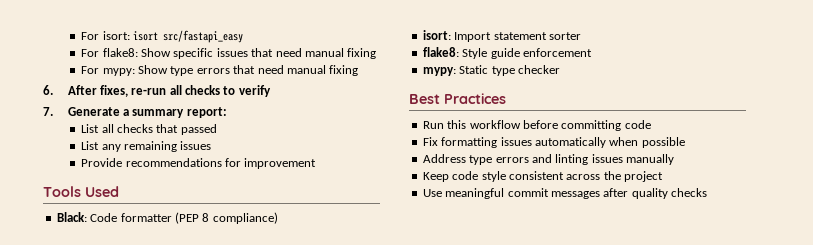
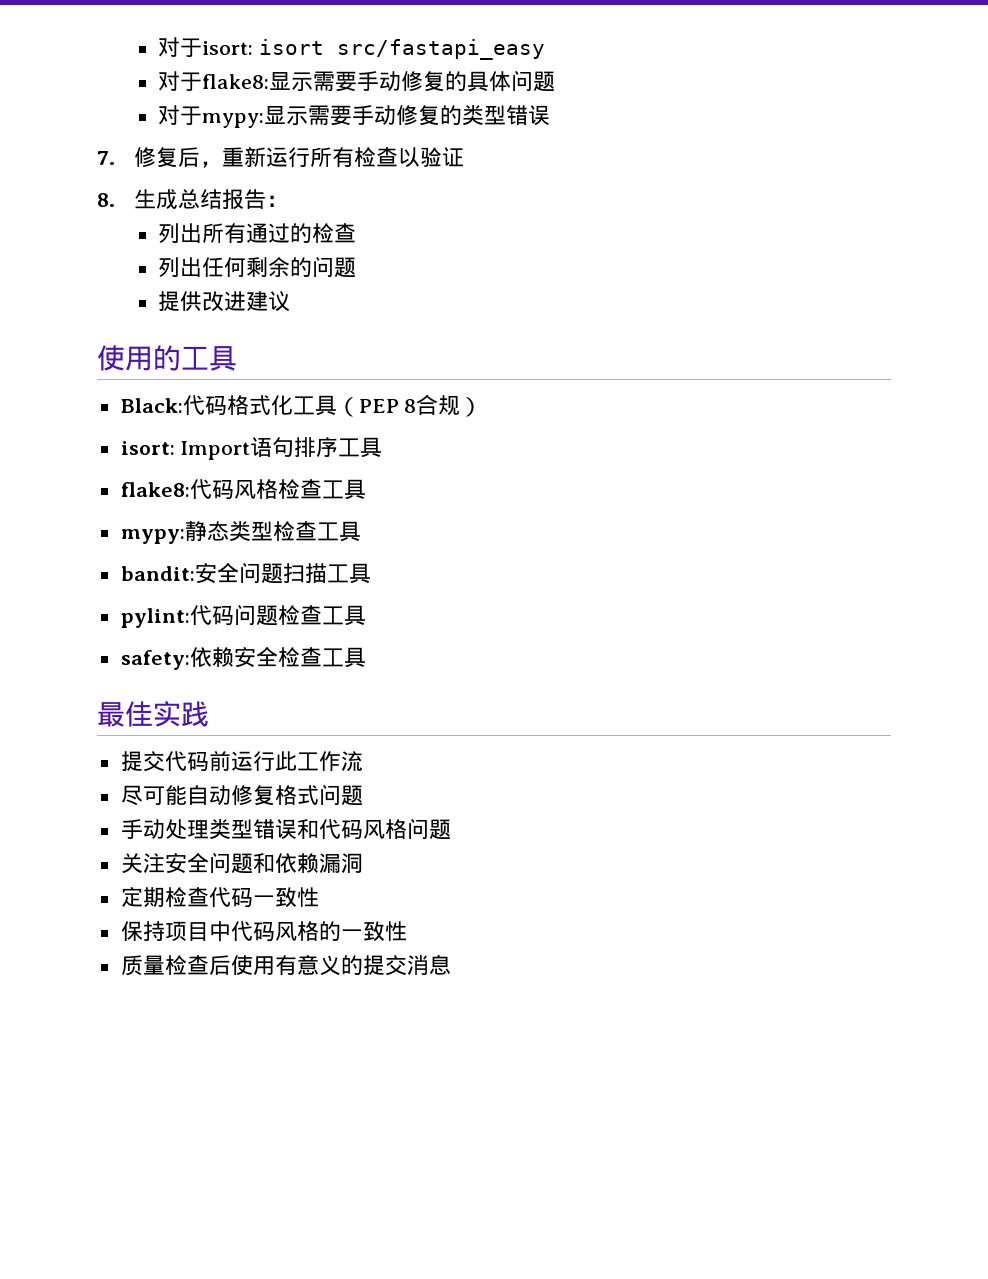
[81,32,100,40] For -> [157,37,202,57] 对于
[81,48,377,59] [81,65,359,76] [43,85,271,97] [43,107,227,118] [81,124,217,135] [81,141,212,152] [81,158,317,169] [43,186,119,197] [56,212,278,224] [422,30,581,42] [422,47,592,59] [422,65,560,76] [409,93,506,104] [422,120,651,131] [422,137,685,148] [422,154,674,165] [422,171,663,182] [422,188,707,199] For flake8: Show specific issues that need manual fixing // For mypy: Show type errors that need manual fixing // 6. After fixes, re-run all checks to verify // 7. Generate a summary report: // List all checks that passed // List any remaining issues // Provide recommendations for improvement // Tools Used // Black: Code formatter (PEP 8 compliance) // isort: Import statement sorter // flake8: Style guide enforcement // mypy: Static type checker // Best Practices // Run this workflow before committing code // Fix formatting issues automatically when possible // Address type errors and linting issues manually // Keep code style consistent across the project // Use meaningful commit messages after quality checks -> [157,70,555,92] [157,105,550,128] [97,147,465,168] [97,189,289,210] [157,223,356,244] [157,256,356,278] [157,291,290,312] [97,345,237,371] [120,394,483,417] [120,437,383,460] [120,479,366,500] [120,521,361,544] [120,562,371,584] [120,604,366,628] [120,647,366,670] [97,701,209,727] [120,750,363,772] [120,784,363,806] [120,818,451,840] [120,852,363,874] [120,887,319,908] [120,921,407,942] [120,954,451,976] 对于flake8:显示需要手动修复的具体问题 // 对于mypy:显示需要手动修复的类型错误 // 7.修复后，重新运行所有检查以验证 // 8.生成总结报告： // 列出所有通过的检查 // 列出任何剩余的问题 // 提供改进建议 // 使用的工具 // Black:代码格式化工具（PEP 8合规） // isort: Import语句排序工具 // flake8:代码风格检查工具 // mypy:静态类型检查工具 // bandit:安全问题扫描工具 // pylint:代码问题检查工具 // safety:依赖安全检查工具 // 最佳实践 // 提交代码前运行此工作流 // 尽可能自动修复格式问题 // 手动处理类型错误和代码风格问题 // 关注安全问题和依赖漏洞 // 定期检查代码一致性 // 保持项目中代码风格的一致性 // 质量检查后使用有意义的提交消息

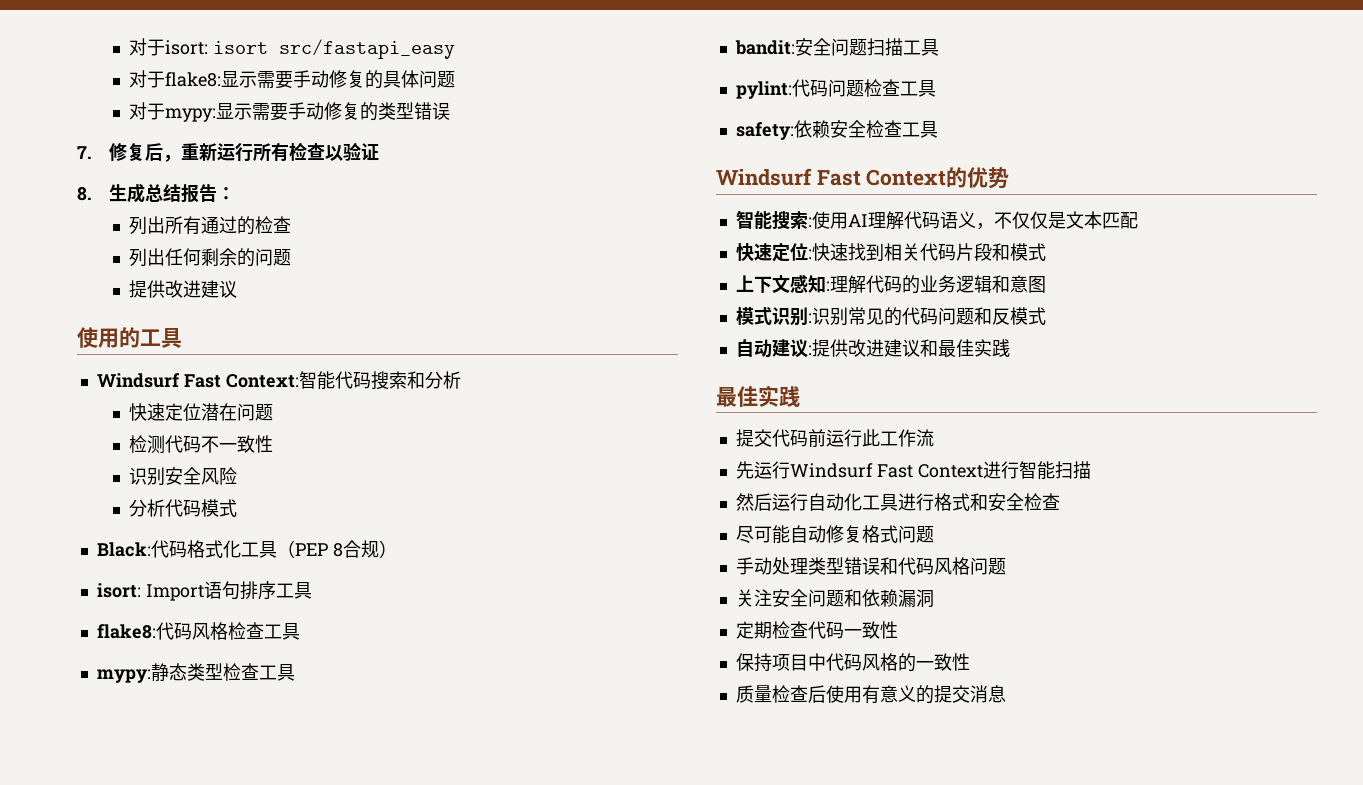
(237, 358) none -> [96,371,461,390] [129,403,274,421] [129,435,274,454] [129,467,238,486] [129,499,238,517] // Windsurf Fast Context:智能代码搜索和分析 // 快速定位潜在问题 // 检测代码不一致性 // 识别安全风险 // 分析代码模式
(366, 657) none -> [716,167,1010,189] [735,210,1138,230] [735,243,1046,262] [735,274,1046,294] [735,307,1046,326] [735,339,1010,358] // Windsurf Fast Context的优势 // 智能搜索:使用AI理解代码语义，不仅仅是文本匹配 // 快速定位:快速找到相关代码片段和模式 // 上下文感知:理解代码的业务逻辑和意图 // 模式识别:识别常见的代码问题和反模式 // 自动建议:提供改进建议和最佳实践
(363, 761) none -> [735,461,1091,480] [735,493,1060,511] // 先运行Windsurf Fast Context进行智能扫描 // 然后运行自动化工具进行格式和安全检查

